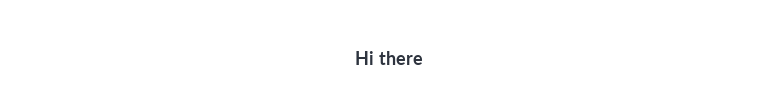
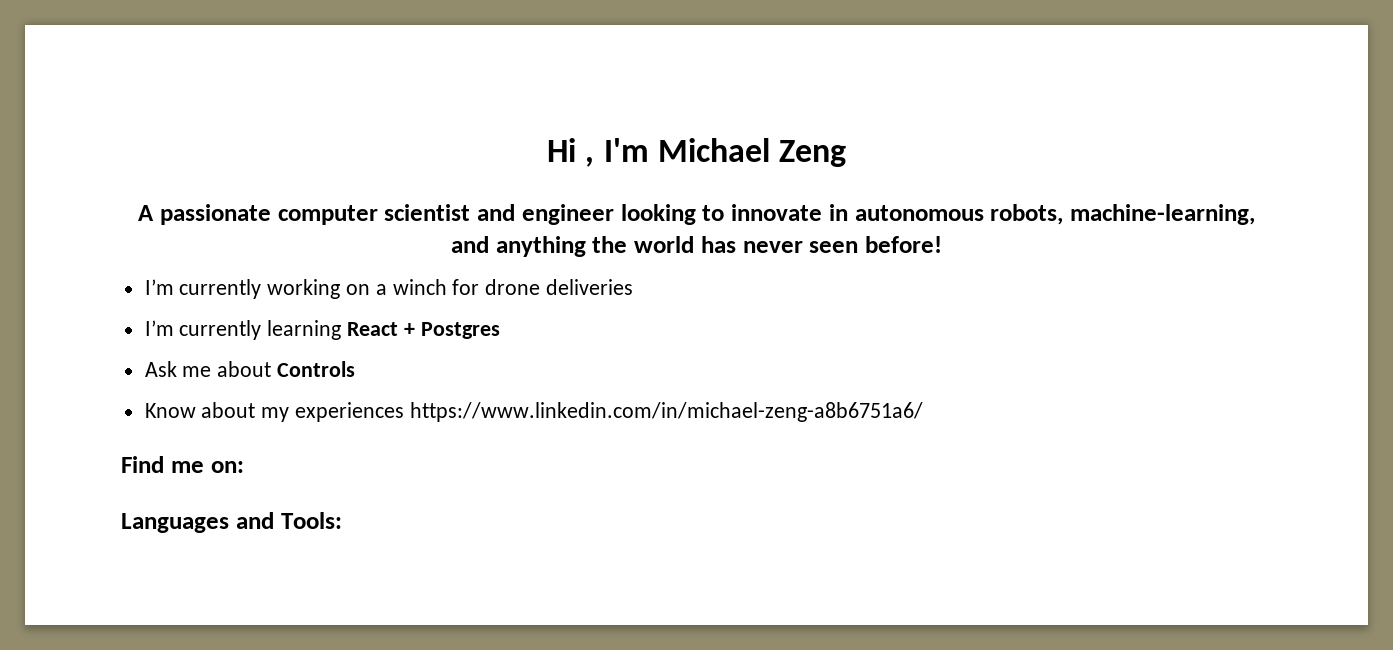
[378,51,423,65] there -> [585,138,846,167] [138,204,1255,225] [450,236,943,257] [144,279,634,299] [144,320,500,340] [144,361,356,377] [144,402,923,422] [121,456,244,473] [121,512,342,533] , I'm Michael Zeng // A passionate computer scientist and engineer looking to innovate in autonomous robots, machine-learning, and anything the world has never seen before! // I’m currently working on a winch for drone deliveries // I’m currently learning React + Postgres // Ask me about Controls // Know about my experiences https://www.linkedin.com/in/michael-zeng-a8b6751a6/ // Find me on: // Languages and Tools:

